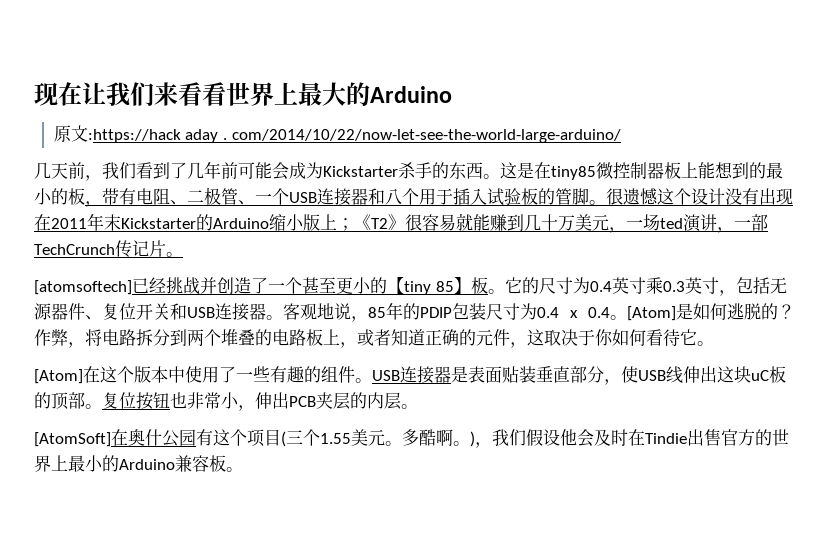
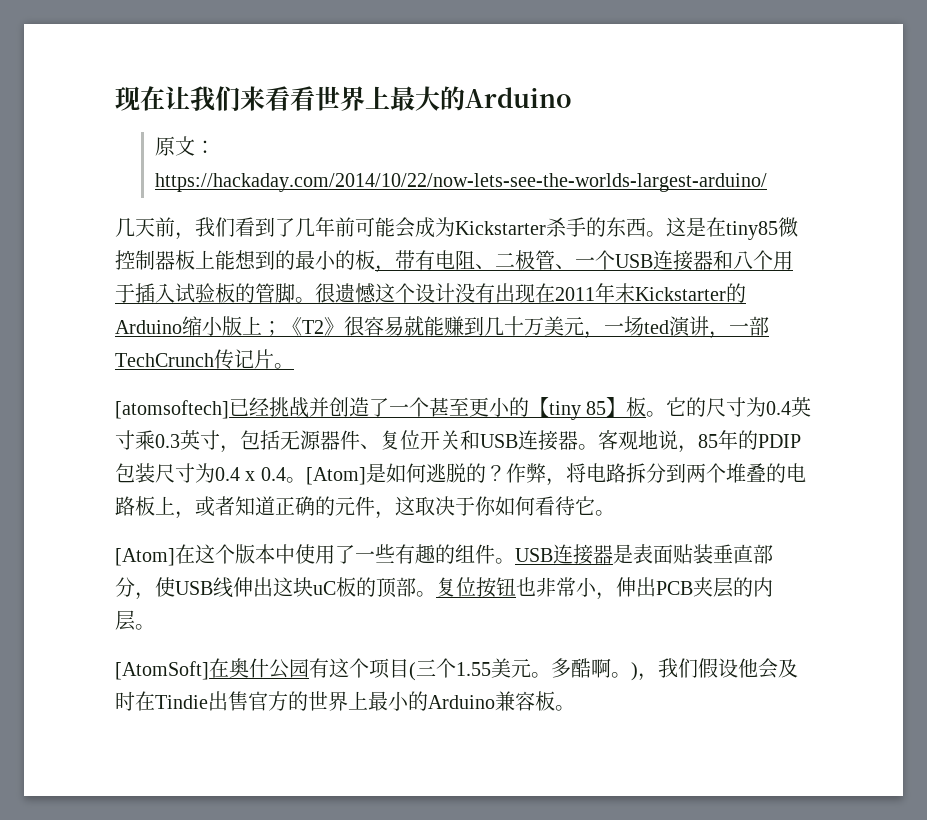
[87,129,621,143] :https://hack aday . com/2014/10/22/now-let-see-the-world-large-arduino/ -> [194,140,215,154] [154,173,767,192] ：https://hackaday.com/2014/10/22/now-lets-see-the-worlds-largest-arduino/

